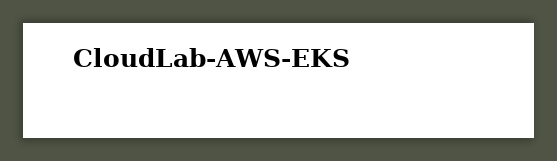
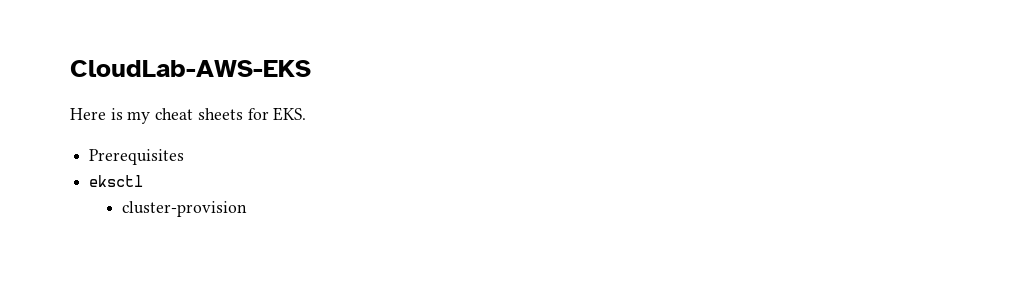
(350, 57) none -> [70,107,307,124] [89,149,185,165] [89,175,144,187] [122,201,248,217] // Here is my cheat sheets for EKS. // Prerequisites // eksctl // cluster-provision

